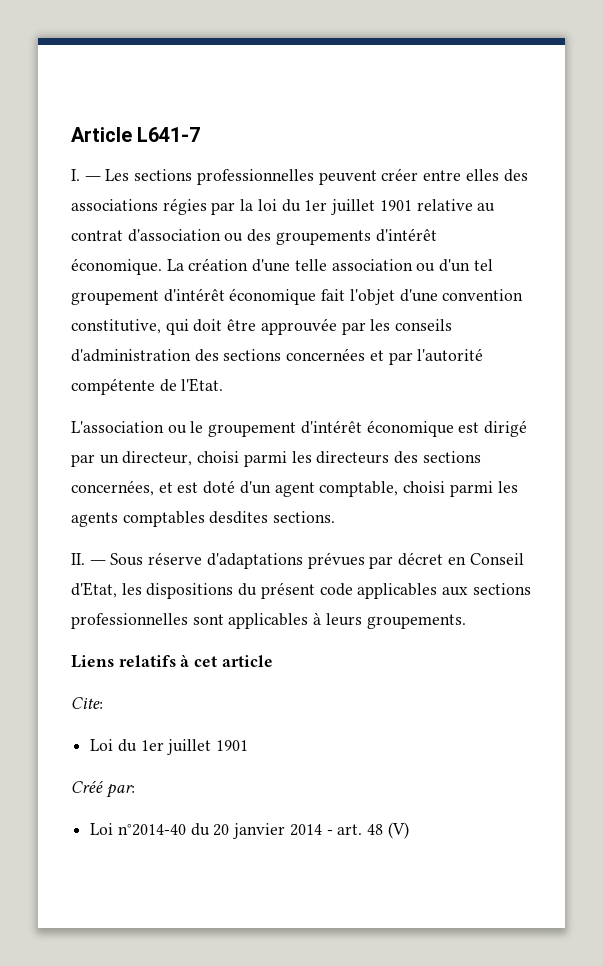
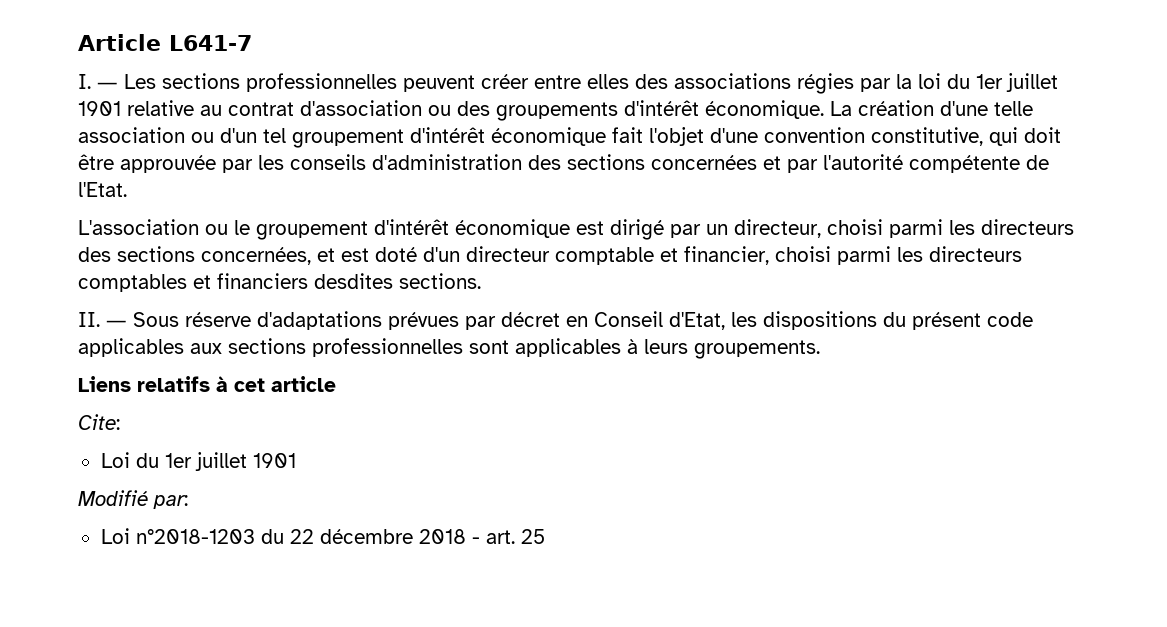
[274,481,518,497] [71,511,205,527] agent comptable, choisi parmi les agents comptables -> [466,246,1022,265] [78,273,308,292] directeur comptable et financier, choisi parmi les directeurs comptables et financiers
[71,781,103,793] Créé -> [78,490,148,506] Modifié
[117,822,409,839] n°2014-40 du 20 janvier 2014 - art. 48 (V) -> [135,529,545,544] n°2018-1203 du 22 décembre 2018 - art. 25

